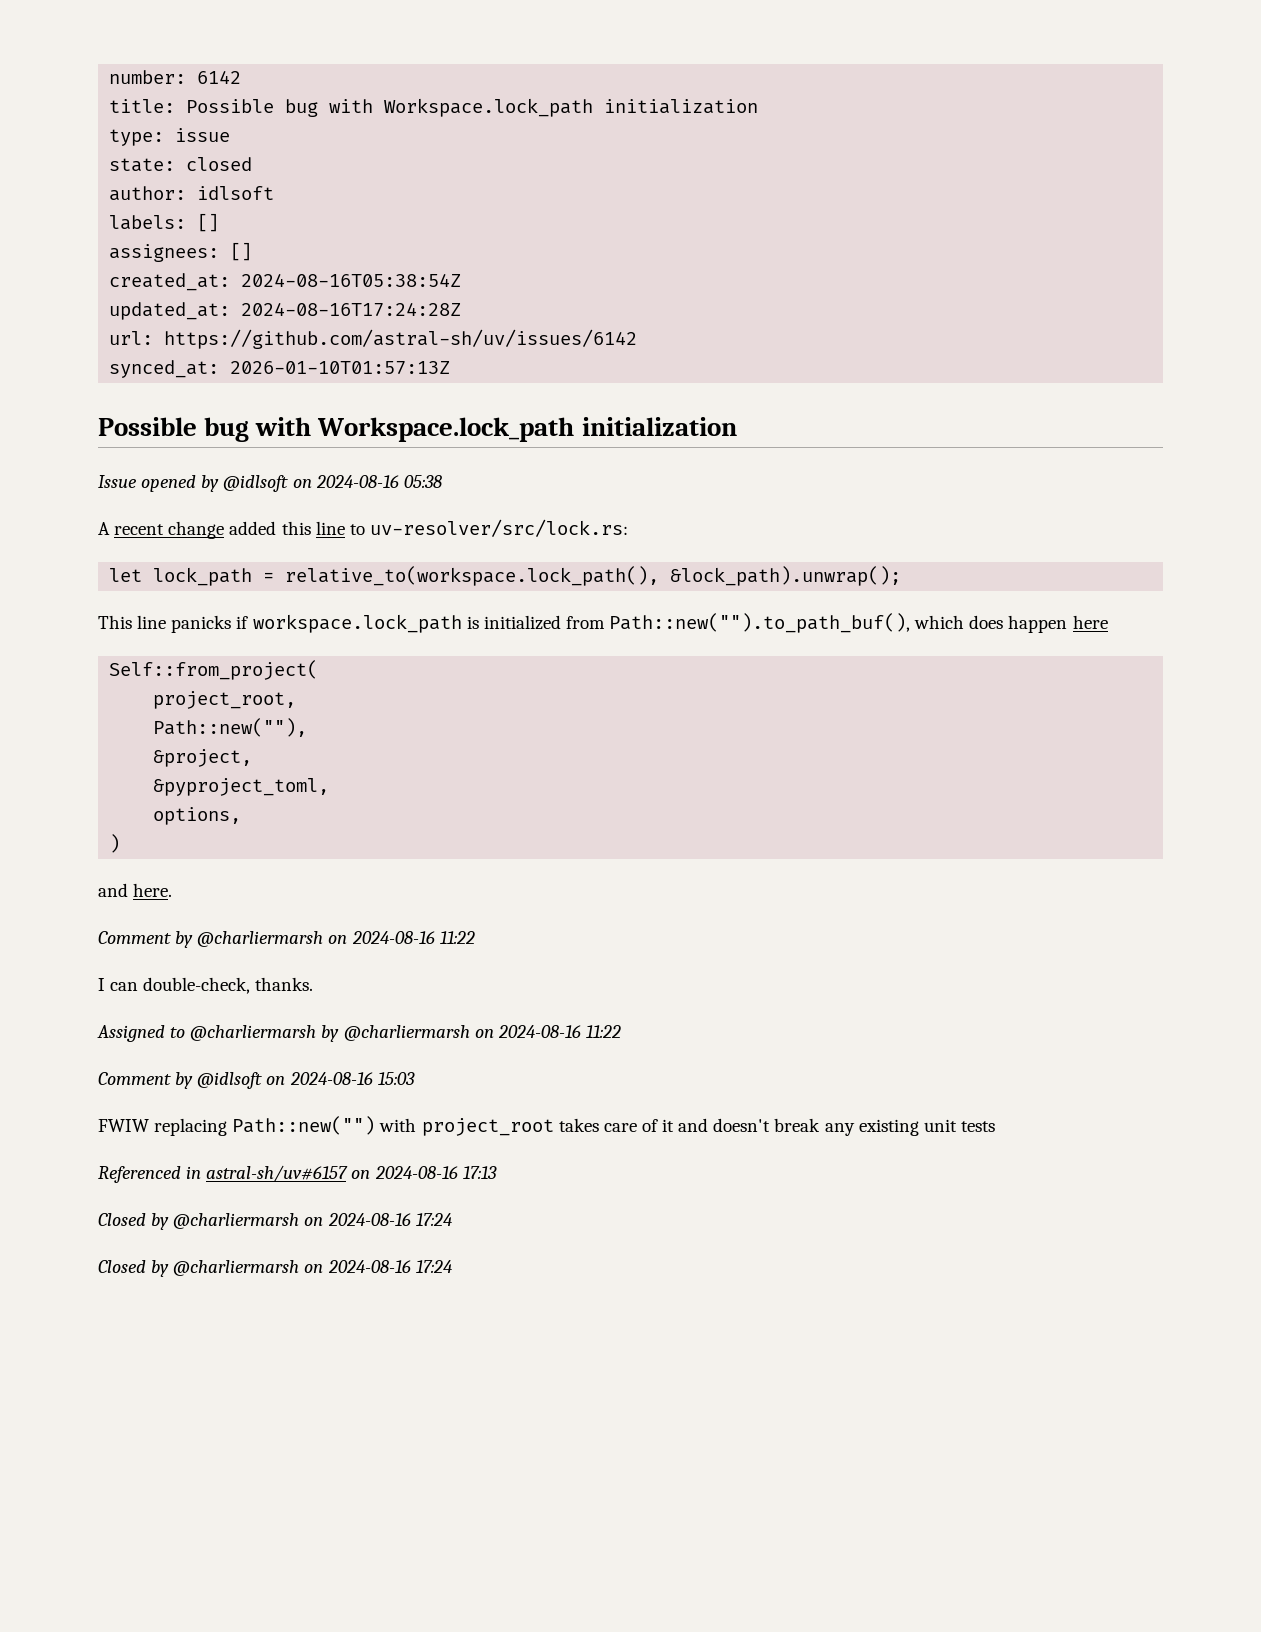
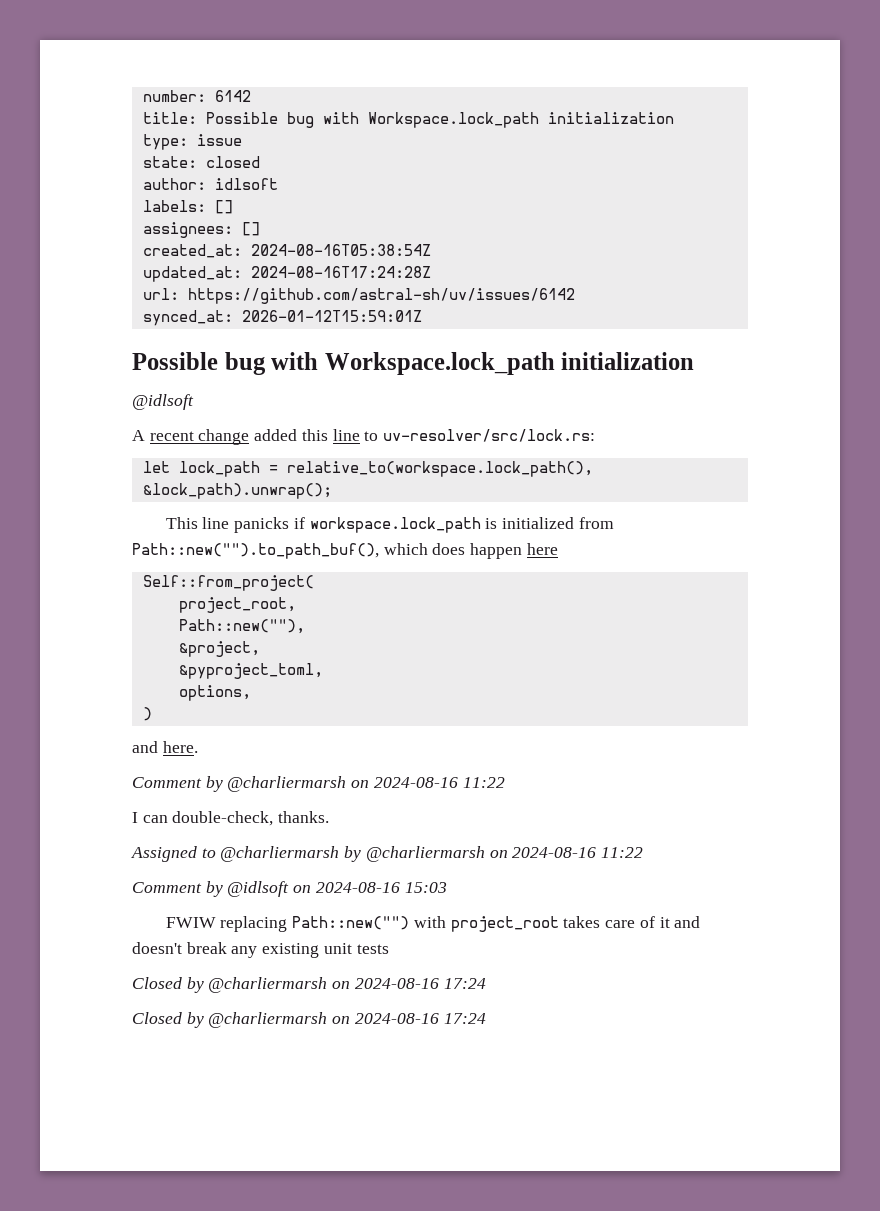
[230,361,451,374] [98,417,737,442] [98,475,442,492] 2026-01-10T01:57:13Z // Possible bug with Workspace.lock_path initialization // Issue opened by @idlsoft on 2024-08-16 05:38 -> [241,310,422,322] [132,352,695,375] [132,394,194,410] 2026-01-12T15:59:01Z // Possible bug with Workspace.lock_path initialization // @idlsoft
[98,1165,497,1183] // Referenced in astral-sh/uv#6157 on 2024-08-16 17:13 -> (389, 949) none

